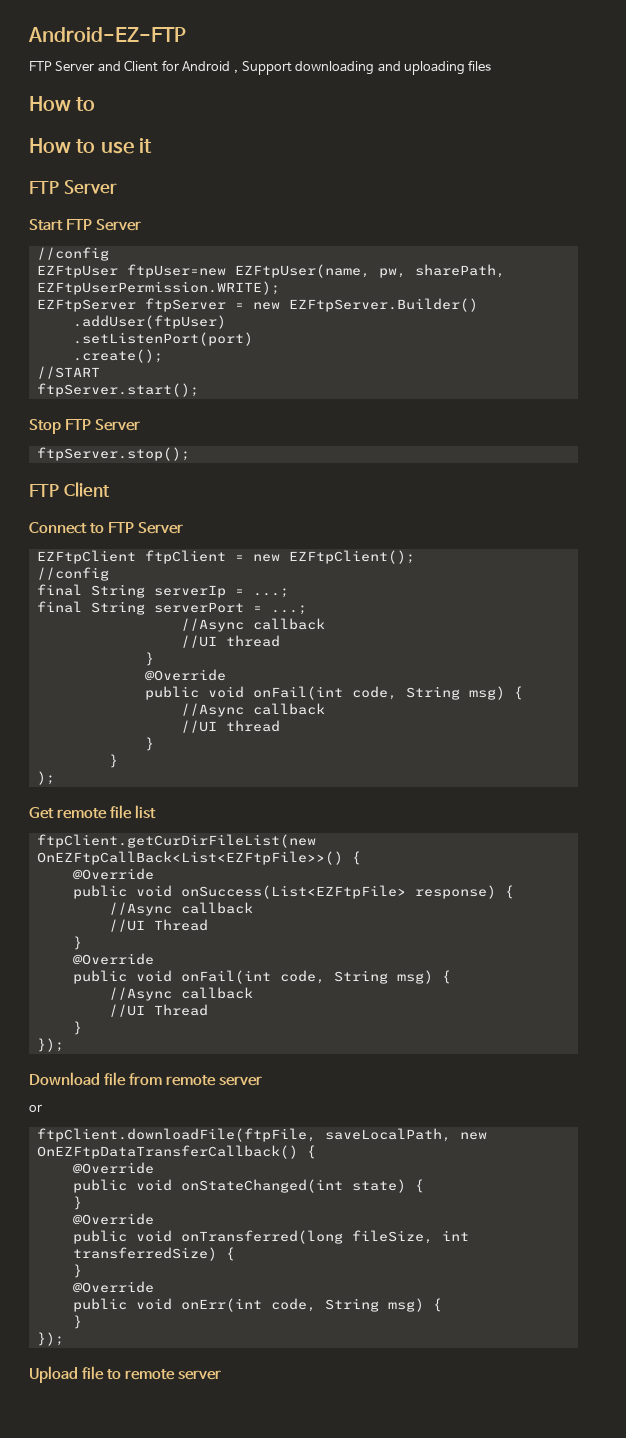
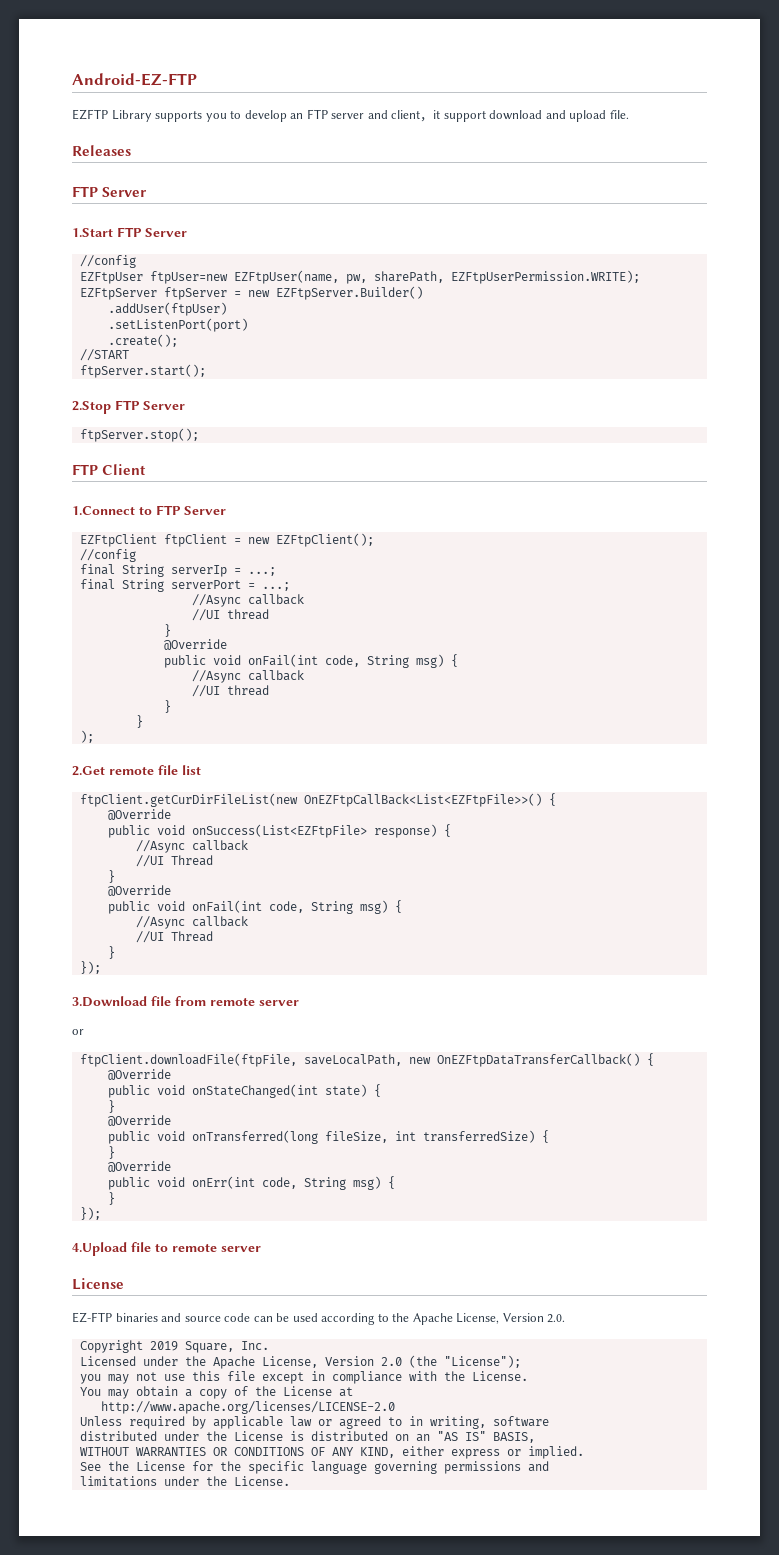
[29,60,492,75] [29,96,96,111] [29,138,152,154] [29,180,117,194] [29,219,63,231] FTP Server and Client for Android，Support downloading and uploading files // How to // How to use it // FTP Server // Start -> [72,109,629,122] [72,145,131,156] [72,186,147,197] [72,228,113,237] EZFTP Library supports you to develop an FTP server and client，it support download and upload file. // Releases // FTP Server // 1.Start
[29,419,61,434] Stop -> [72,401,111,414] 2.Stop
[29,522,87,534] Connect -> [72,506,135,515] 1.Connect
[29,807,54,819] Get -> [72,766,105,776] 2.Get
[29,1072,100,1086] Download -> [72,996,147,1007] 3.Download
[29,1366,78,1383] Upload -> [72,1242,127,1256] 4.Upload
(221, 1375) none -> [72,1278,124,1290] [72,1312,566,1325] [79,1340,269,1353] [79,1355,521,1369] [79,1371,528,1384] [79,1386,353,1399] [100,1401,395,1414] [79,1416,549,1429] [79,1431,535,1443] [79,1446,584,1459] [79,1461,549,1474] [79,1476,290,1487] // License // EZ-FTP binaries and source code can be used according to the Apache License, Version 2.0. // Copyright 2019 Square, Inc. // Licensed under the Apache License, Version 2.0 (the "License"); // you may not use this file except in compliance with the License. // You may obtain a copy of the License at // http://www.apache.org/licenses/LICENSE-2.0 // Unless required by applicable law or agreed to in writing, software // distributed under the License is distributed on an "AS IS" BASIS, // WITHOUT WARRANTIES OR CONDITIONS OF ANY KIND, either express or implied. // See the License for the specific language governing permissions and // limitations under the License.

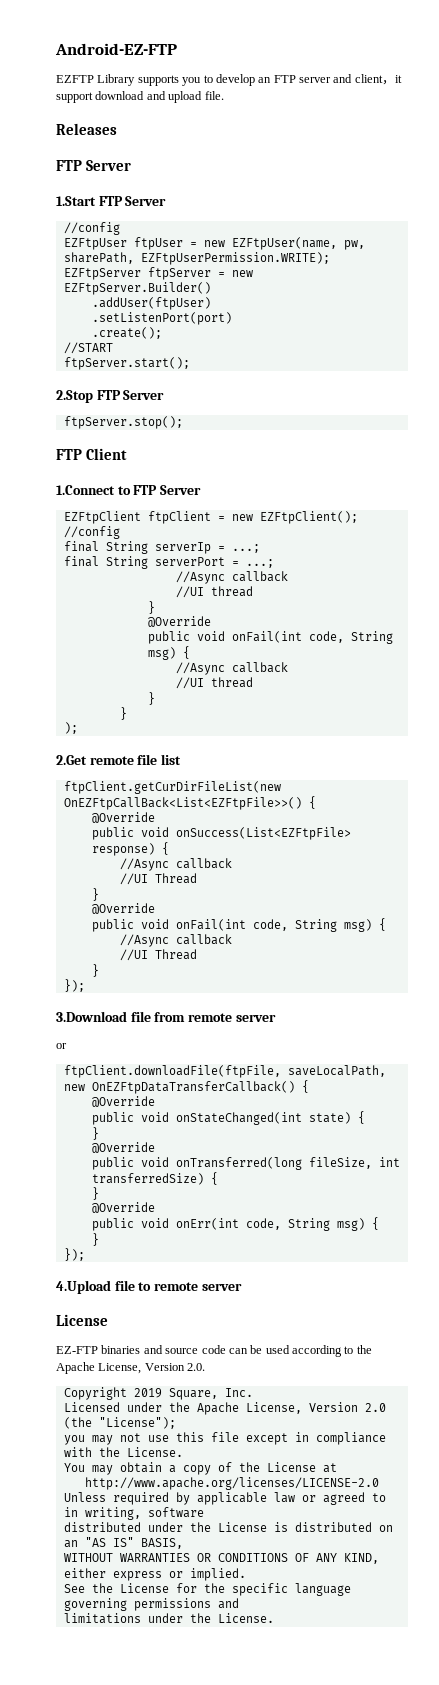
[149,271,228,284] ftpUser=new -> [133,237,225,250] ftpUser = new

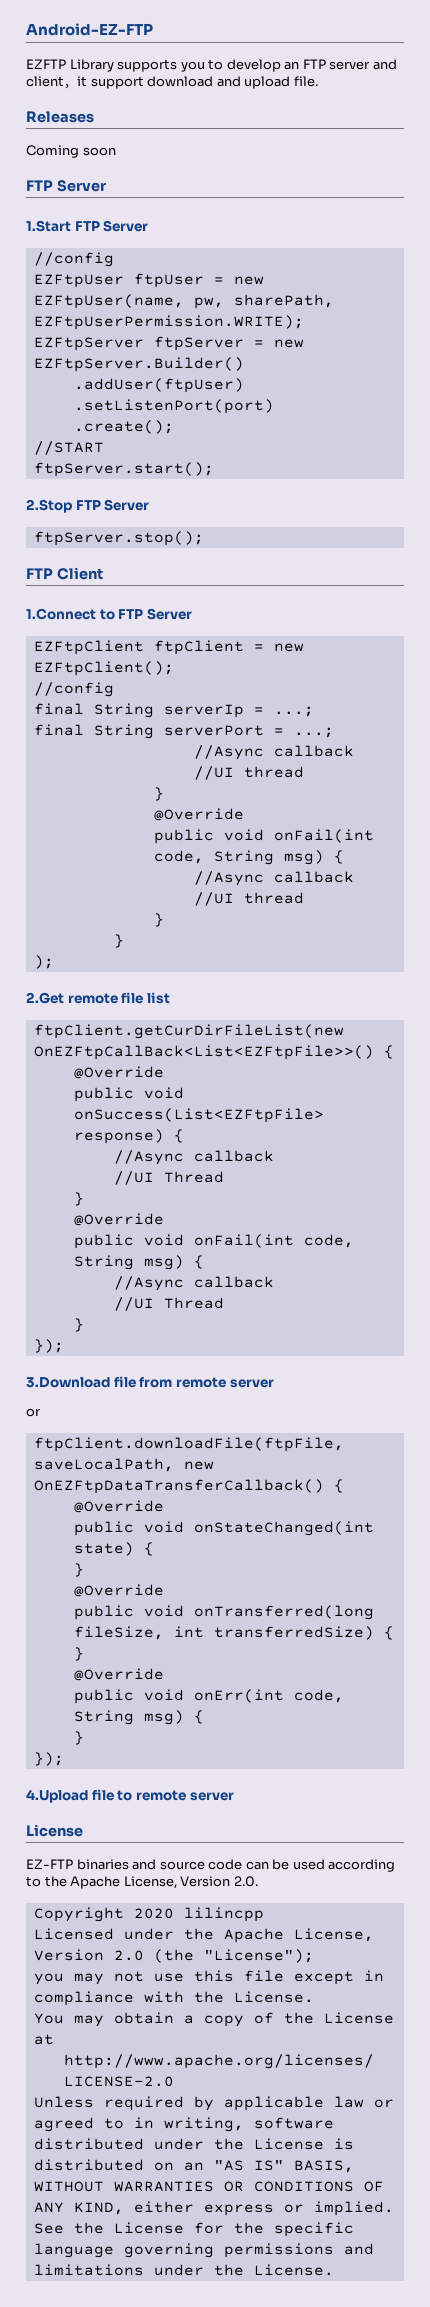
(117, 129) none -> [26,145,116,158] // Coming soon
[133,1388,253,1400] 2019 Square, Inc. -> [133,1907,264,1922] 2020 lilincpp

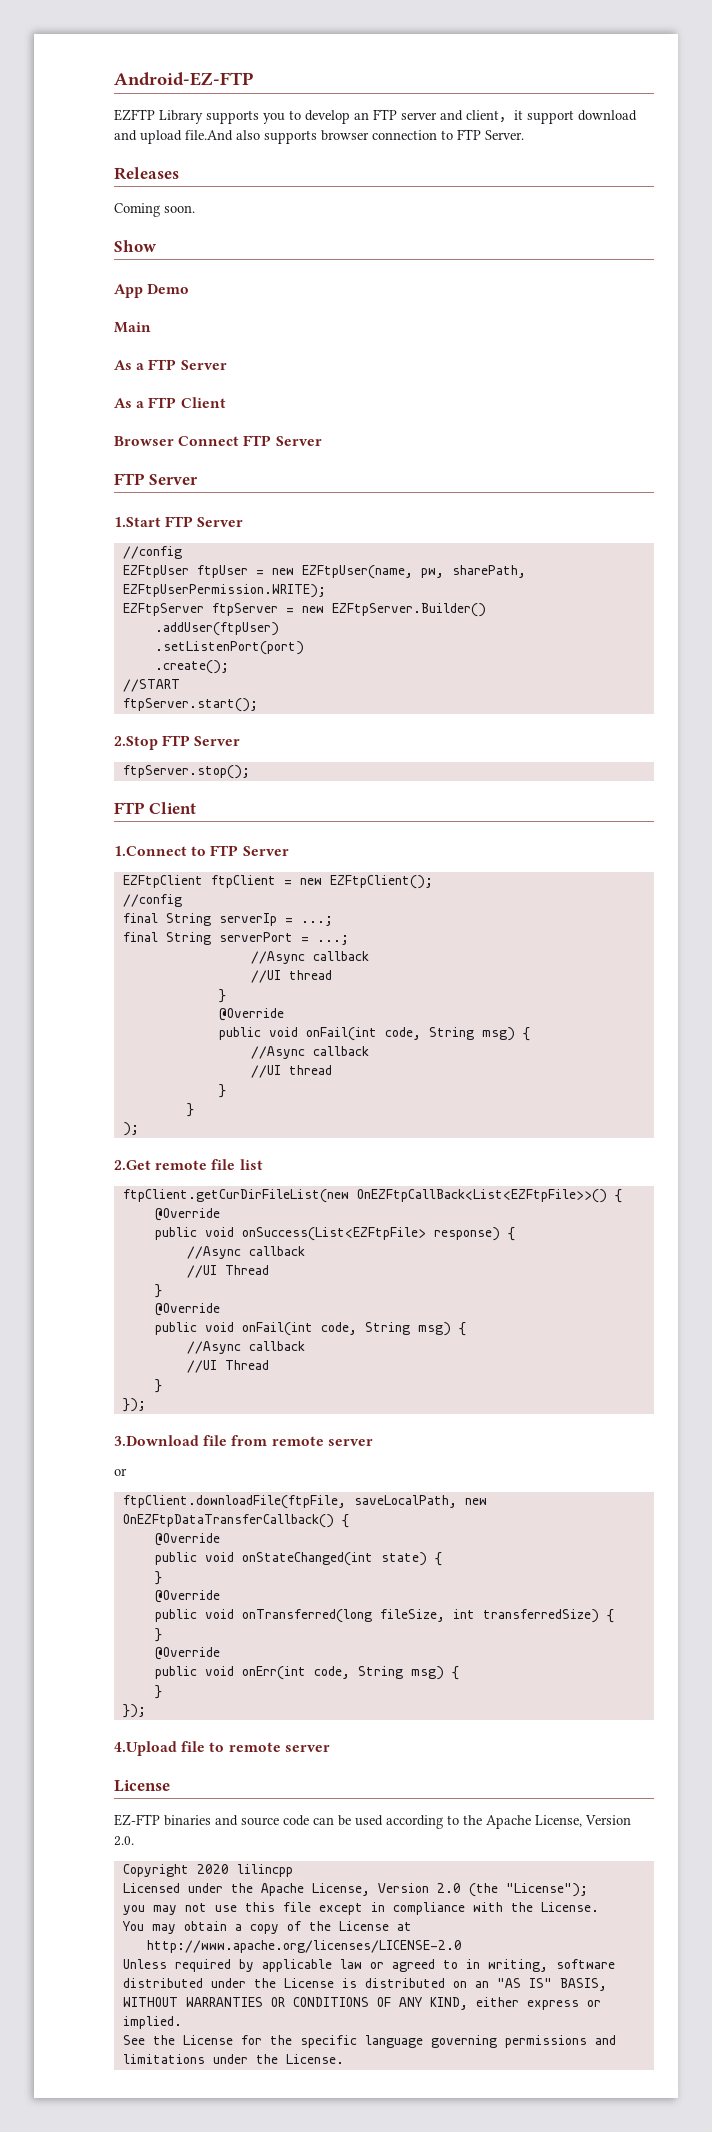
[293,76,318,87] [26,111,94,123] [26,145,116,158] file. // Releases // Coming soon -> [185,129,524,144] [114,167,179,180] [114,203,195,217] [114,240,157,252] [114,284,190,298] [114,322,151,333] [114,359,227,370] [114,397,226,408] [114,435,322,446] file.And also supports browser connection to FTP Server. // Releases // Coming soon. // Show // App Demo // Main // As a FTP Server // As a FTP Client // Browser Connect FTP Server

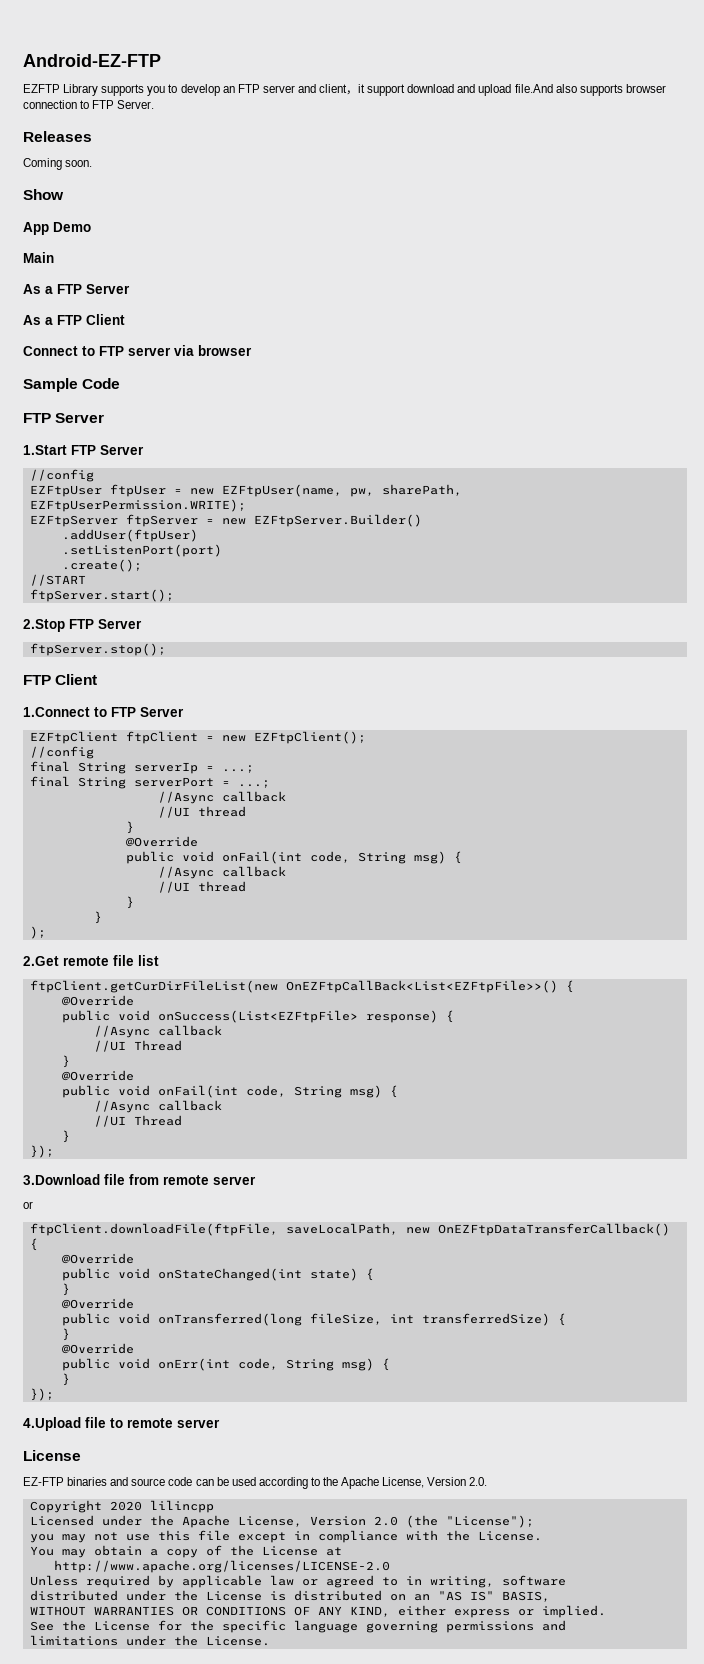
[114,435,322,446] Browser Connect FTP Server -> [23,345,252,356] [23,378,121,392] Connect to FTP server via browser // Sample Code

